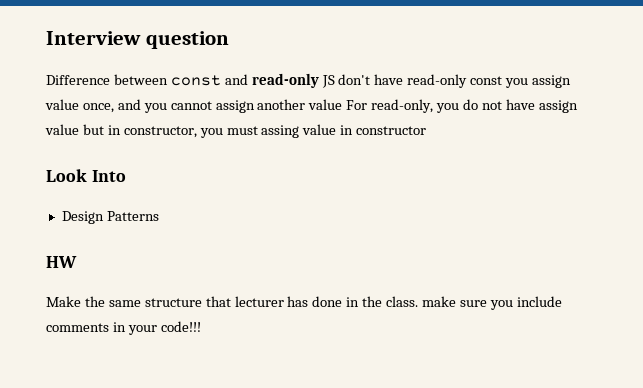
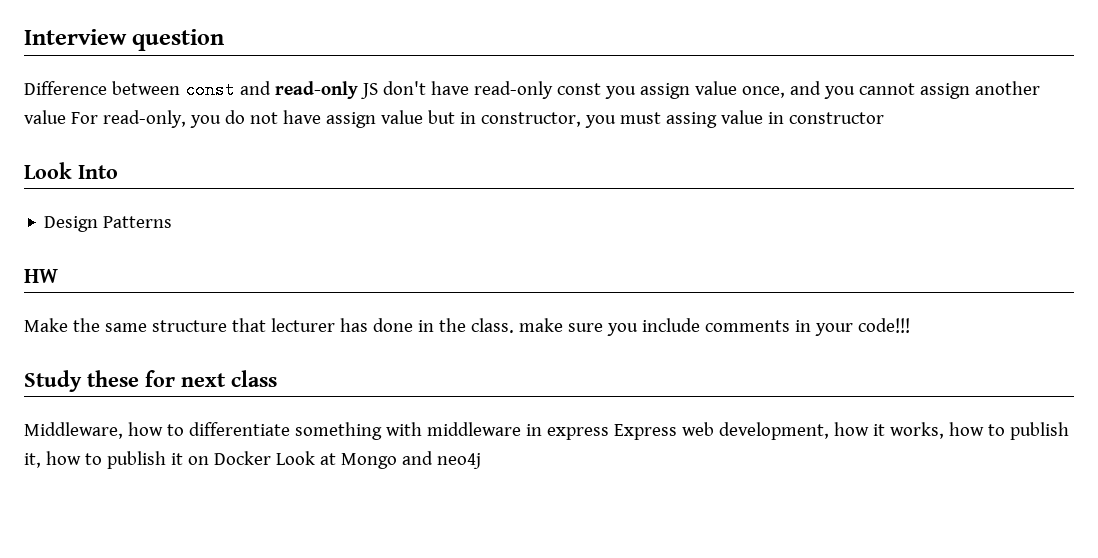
(201, 326) none -> [24,370,277,392] [24,422,1069,440] [24,451,481,469] // Study these for next class // Middleware, how to differentiate something with middleware in express Express web development, how it works, how to publish it, how to publish it on Docker Look at Mongo and neo4j

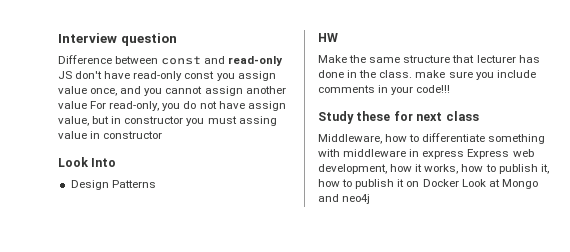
[380,110,423,124] value -> [58,116,89,126] value,
[480,112,581,127] constructor, -> [124,116,184,124] constructor

